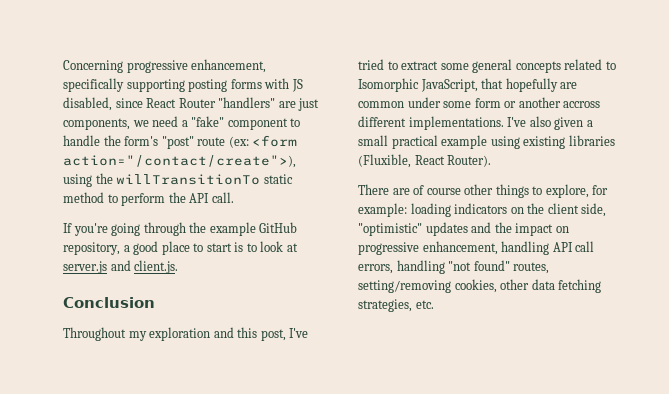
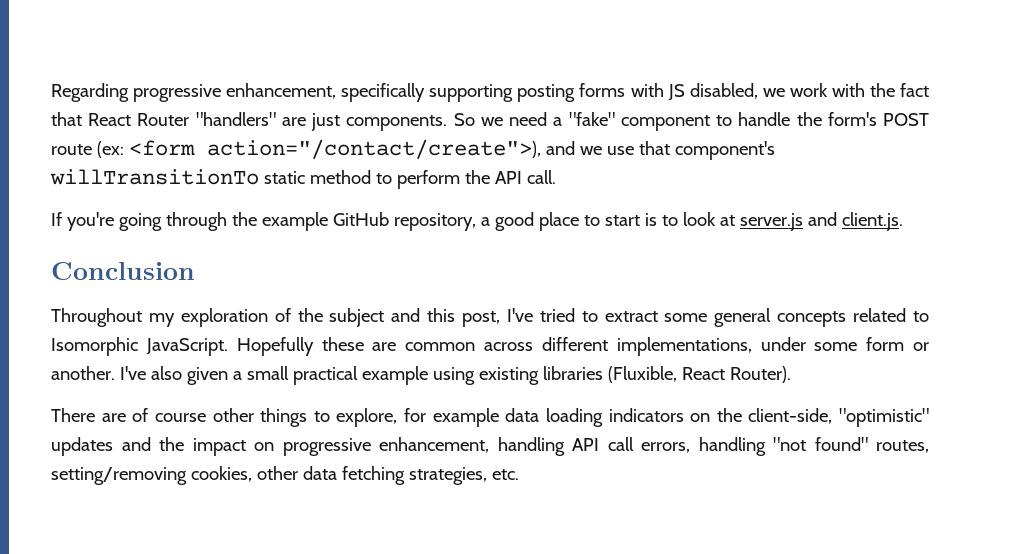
[63,60,123,73] Concerning -> [51,83,129,102] Regarding
[115,98,143,108] since -> [762,83,929,97] [51,112,82,126] we work with the fact that
[63,118,130,130] components, -> [346,113,475,131] components. So
[161,136,194,149] "post" -> [883,113,930,126] POST
[63,173,113,187] using the -> [545,141,775,160] and we use that component's
(211, 334) none -> [274,308,385,327] of the subject
[420,78,578,92] [358,97,601,108] [358,116,504,130] JavaScript, that hopefully are common under some form or another accross different implementations. -> [145,337,930,356] [51,366,115,380] JavaScript. Hopefully these are common across different implementations, under some form or another.
[358,203,407,217] example: -> [432,408,540,427] example data
[547,203,607,217] client side, -> [748,408,833,424] client-side,

